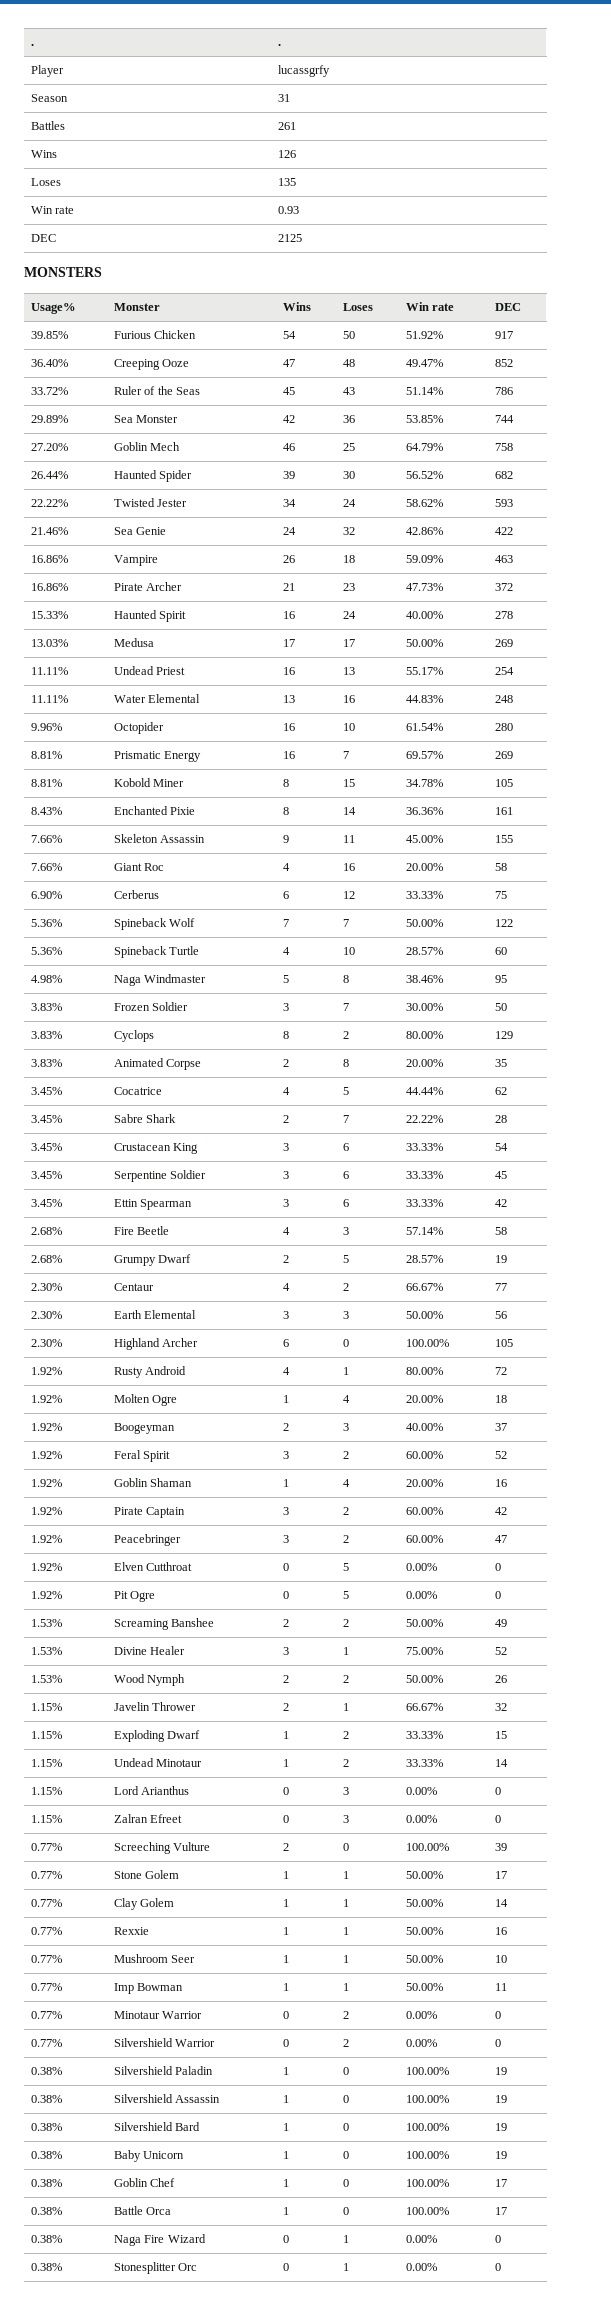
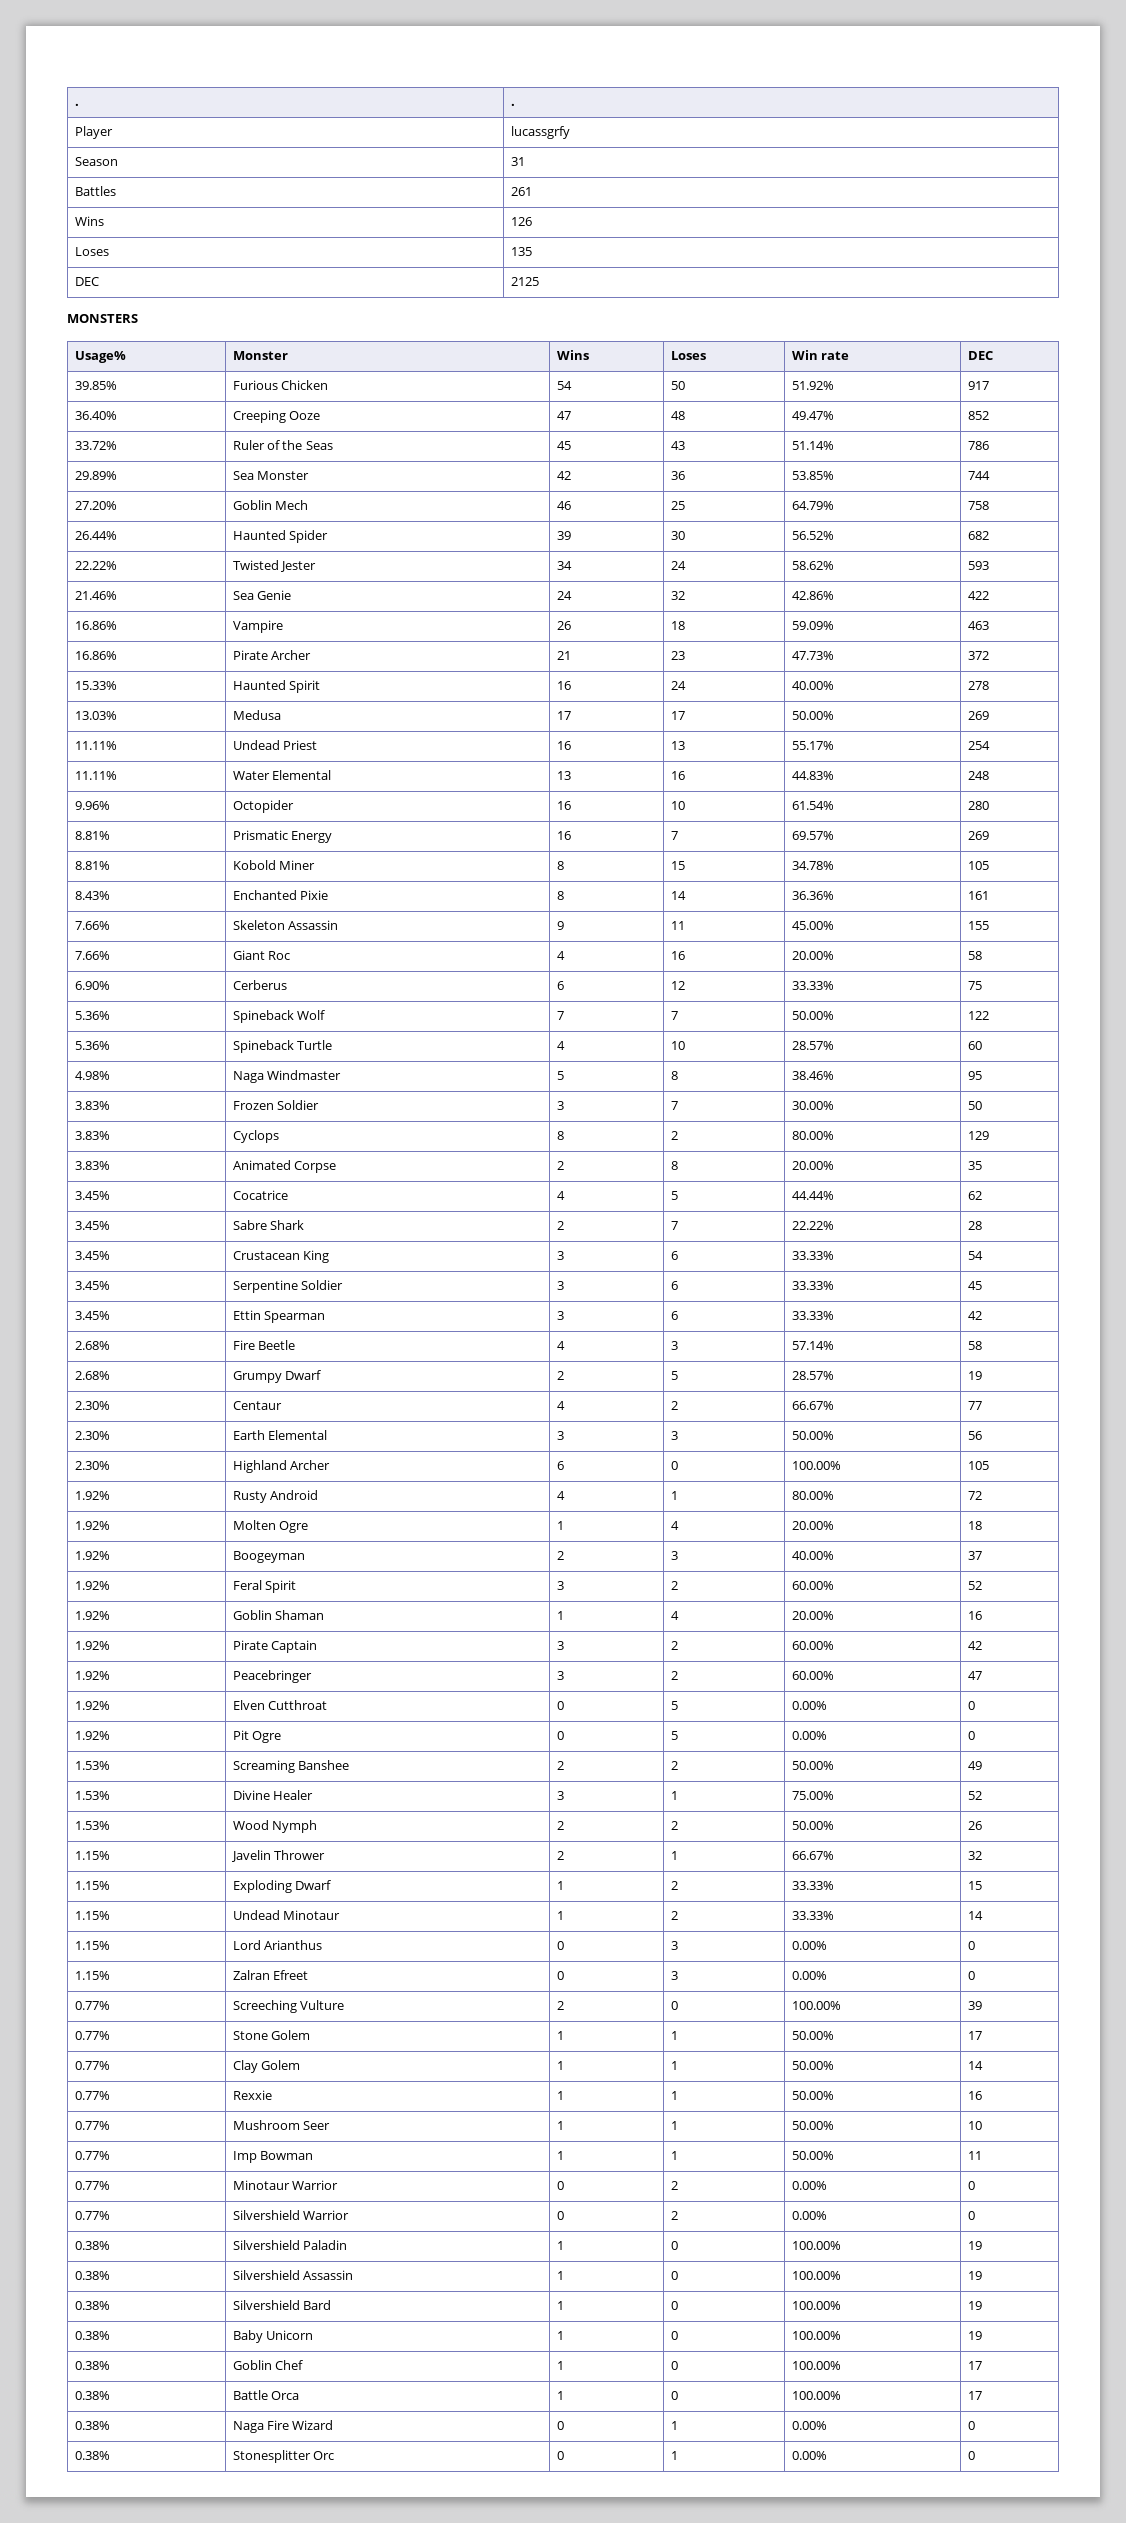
[30,206,75,214] [277,206,299,214] // Win rate | 0.93 -> (532, 251) none

